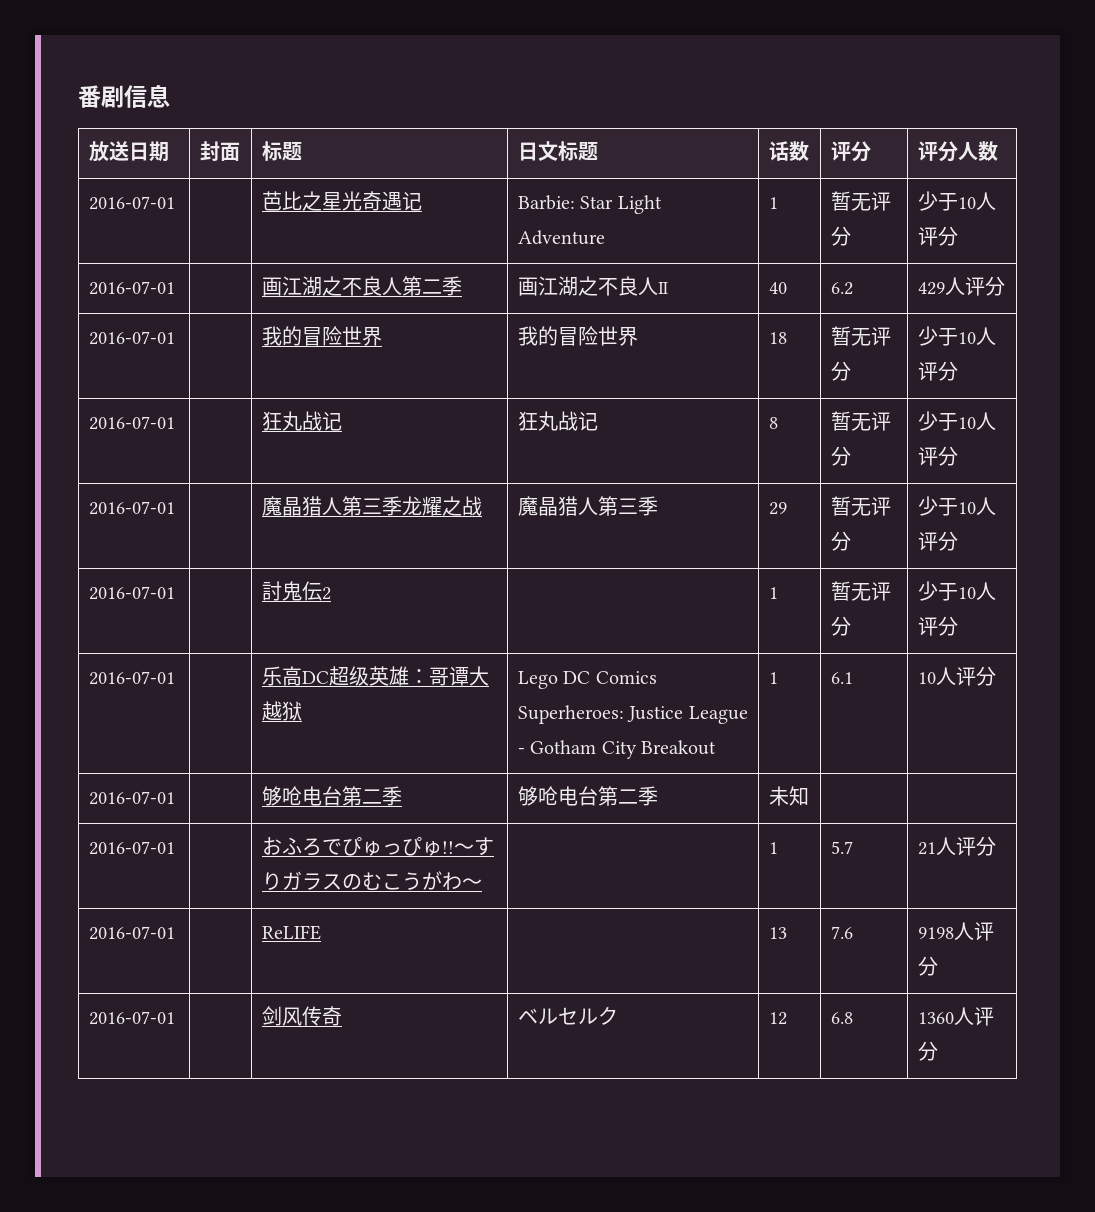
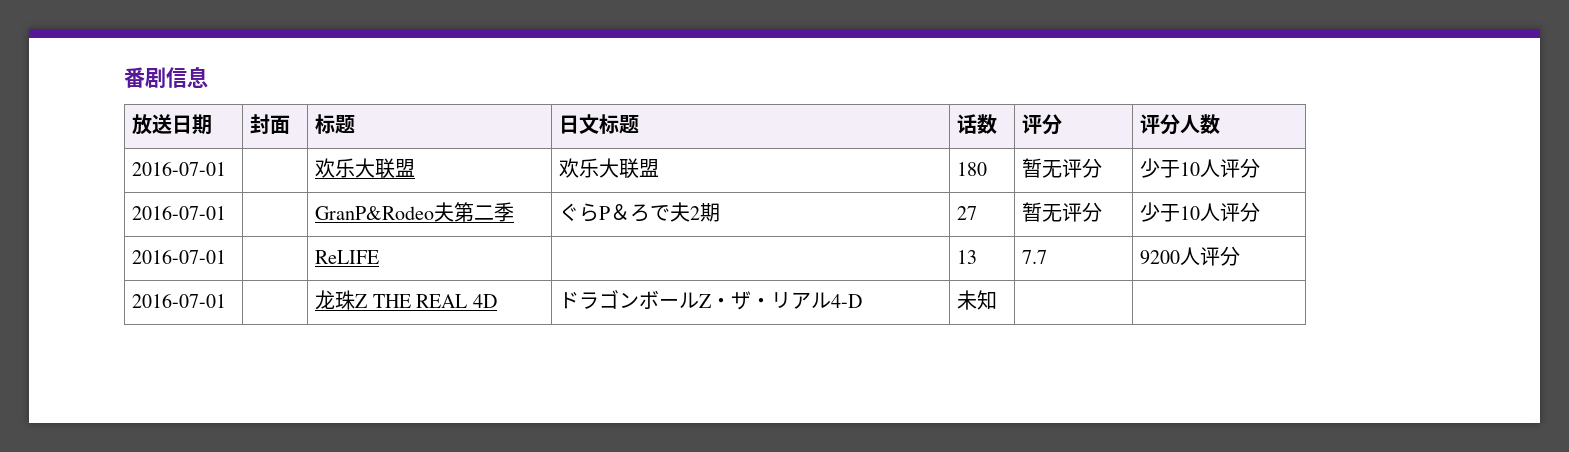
[261,191,422,211] [517,195,662,214] [517,230,605,245] [768,197,778,209] [830,191,891,211] [830,226,851,246] [917,191,996,211] [917,226,958,246] [88,281,175,295] [261,276,462,296] [517,276,668,296] [768,282,787,294] [830,282,853,295] [917,276,1005,296] [88,331,175,345] [261,326,382,346] [517,326,638,346] [768,332,787,344] [830,326,891,346] [830,361,851,381] [917,326,996,346] [917,361,958,381] [88,416,175,430] [261,411,342,431] [517,411,598,431] [768,417,778,429] [830,411,891,431] [830,446,851,466] [917,411,996,431] [917,446,958,466] [88,501,175,515] [261,496,482,516] [517,496,658,516] [768,502,787,515] [830,496,891,516] [830,531,851,551] [917,496,996,516] [917,531,958,551] [88,586,175,600] [261,581,331,601] [768,587,778,599] [830,581,891,601] [830,616,851,636] [917,581,996,601] [917,616,958,636] [88,671,175,685] [261,666,489,686] [261,701,302,721] [517,671,657,689] [517,705,748,724] [517,740,716,759] [768,672,778,684] [830,672,853,684] [917,666,996,686] [88,791,175,805] [261,786,402,806] [517,786,658,806] [768,786,809,806] [88,841,175,855] [261,837,494,856] [261,871,482,891] [768,842,778,854] [830,841,853,854] [917,836,996,856] [88,926,175,940] [261,925,321,940] [768,927,787,939] [830,926,853,939] [917,922,994,941] [917,956,938,976] [88,1011,175,1025] [261,1006,342,1026] [517,1006,618,1025] [768,1012,787,1025] [830,1012,853,1024] [917,1007,994,1026] [917,1041,938,1061] 芭比之星光奇遇记 | Barbie: Star Light Adventure | 1 | 暂无评分 | 少于10人评分 // 2016-07-01 | | 画江湖之不良人第二季 | 画江湖之不良人Ⅱ | 40 | 6.2 | 429人评分 // 2016-07-01 | | 我的冒险世界 | 我的冒险世界 | 18 | 暂无评分 | 少于10人评分 // 2016-07-01 | | 狂丸战记 | 狂丸战记 | 8 | 暂无评分 | 少于10人评分 // 2016-07-01 | | 魔晶猎人第三季龙耀之战 | 魔晶猎人第三季 | 29 | 暂无评分 | 少于10人评分 // 2016-07-01 | | 討鬼伝2 | | 1 | 暂无评分 | 少于10人评分 // 2016-07-01 | | 乐高DC超级英雄：哥谭大越狱 | Lego DC Comics Superheroes: Justice League - Gotham City Breakout | 1 | 6.1 | 10人评分 // 2016-07-01 | | 够呛电台第二季 | 够呛电台第二季 | 未知 | | // 2016-07-01 | | おふろでぴゅっぴゅ!!～すりガラスのむこうがわ～ | | 1 | 5.7 | 21人评分 // 2016-07-01 | | ReLIFE | | 13 | 7.6 | 9198人评分 // 2016-07-01 | | 剑风传奇 | ベルセルク | 12 | 6.8 | 1360人评分 -> [315,158,416,179] [559,158,660,179] [957,162,988,176] [1022,158,1103,178] [1140,158,1261,178] [132,205,227,220] [315,202,515,222] [559,202,721,222] [957,206,978,220] [1022,202,1103,222] [1140,202,1261,222] [132,249,227,264] [315,250,380,264] [957,250,978,264] [1022,250,1048,264] [1140,246,1241,266] [132,293,227,308] [315,290,497,310] [559,290,863,310] [957,290,998,310] 欢乐大联盟 | 欢乐大联盟 | 180 | 暂无评分 | 少于10人评分 // 2016-07-01 | | GranP&Rodeo夫第二季 | ぐらP＆ろで夫2期 | 27 | 暂无评分 | 少于10人评分 // 2016-07-01 | | ReLIFE | | 13 | 7.7 | 9200人评分 // 2016-07-01 | | 龙珠Z THE REAL 4D | ドラゴンボールZ・ザ・リアル4-D | 未知 | |

